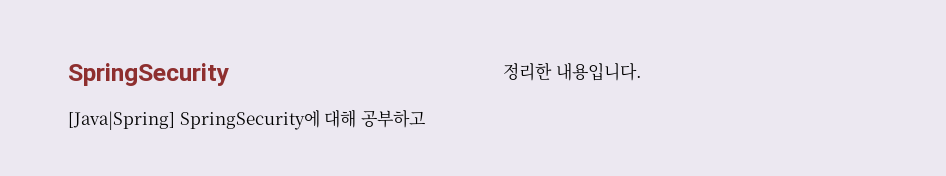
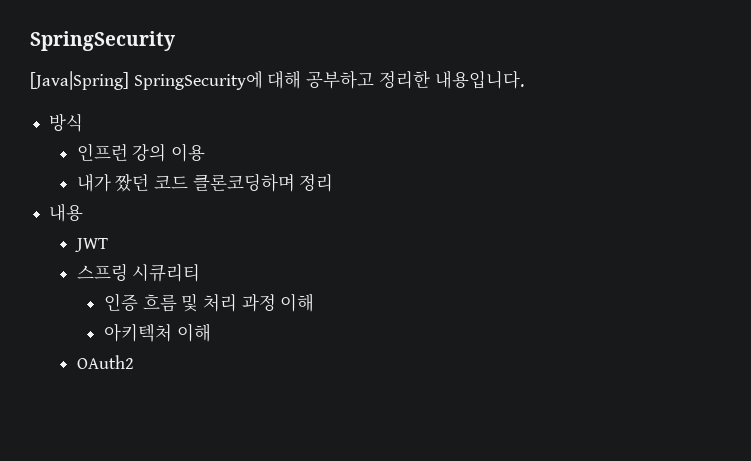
(642, 71) none -> [49,113,84,132] [76,143,205,162] [76,173,334,192] [49,203,84,222] [74,238,108,252] [76,263,201,282] [103,293,315,312] [103,323,211,342] [76,355,134,369] // 방식 // 인프런 강의 이용 // 내가 짰던 코드 클론코딩하며 정리 // 내용 // JWT // 스프링 시큐리티 // 인증 흐름 및 처리 과정 이해 // 아키텍처 이해 // OAuth2

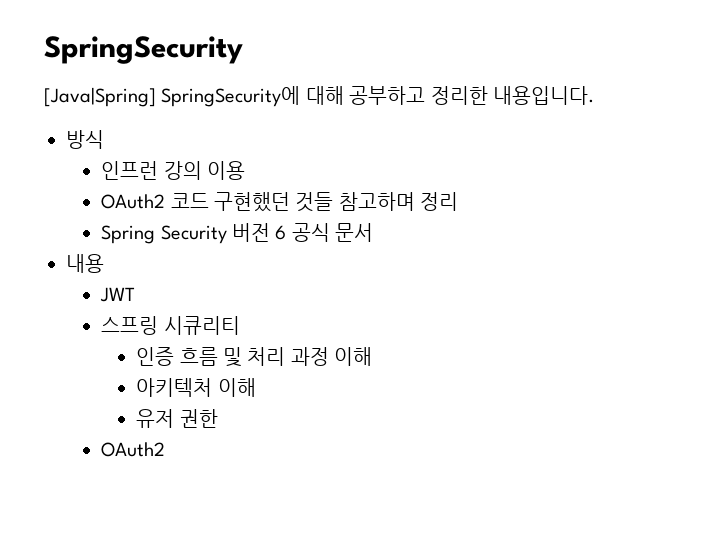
[76,173,334,192] 내가 짰던 코드 클론코딩하며 정리 -> [101,192,459,212] [101,223,374,244] OAuth2 코드 구현했던 것들 참고하며 정리 // Spring Security 버전 6 공식 문서
(211, 332) none -> [136,409,218,428] // 유저 권한

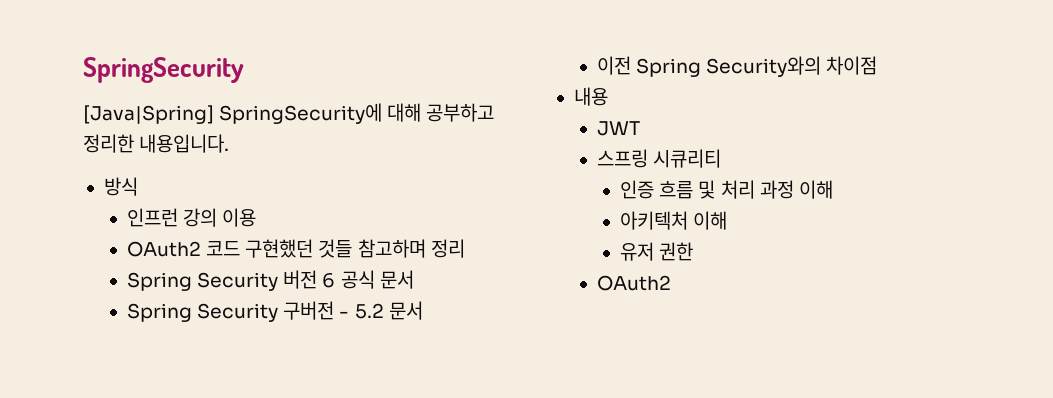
(374, 232) none -> [127,301,423,322] [597,56,878,77] // Spring Security 구버전 - 5.2 문서 // 이전 Spring Security와의 차이점

